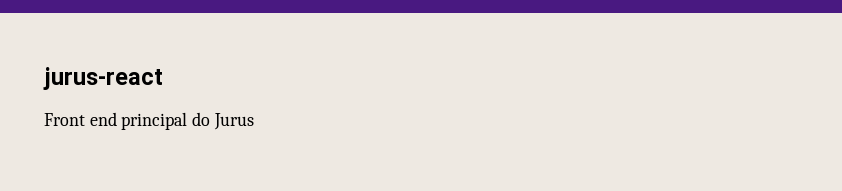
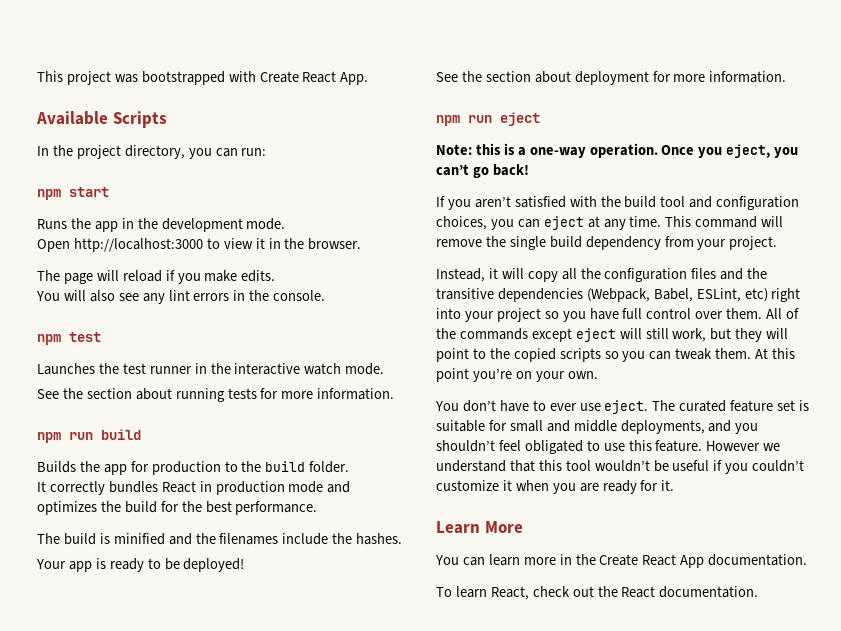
[43,67,163,90] [44,112,254,130] jurus-react // Front end principal do Jurus -> [37,71,369,85] [36,111,167,128] [37,145,267,159] [37,187,109,200] [37,218,286,232] [37,238,362,252] [37,270,276,284] [36,290,326,304] [37,332,101,345] [37,363,385,375] [37,388,395,402] [37,429,141,443] [37,461,350,475] [37,481,351,495] [37,501,318,515] [37,533,403,545] [36,558,245,572] [436,71,787,85] [436,112,540,126] [436,143,799,158] [436,164,529,178] [436,196,800,210] [436,216,784,230] [436,236,778,250] [436,268,768,282] [436,288,801,302] [436,308,800,322] [436,328,789,342] [436,348,796,362] [436,368,598,382] [435,400,810,414] [436,420,759,434] [436,440,781,454] [436,460,805,474] [436,480,675,494] [436,521,523,534] [435,554,808,568] [436,586,759,600] This project was bootstrapped with Create React App. // Available Scripts // In the project directory, you can run: // npm start // Runs the app in the development mode. // Open http://localhost:3000 to view it in the browser. // The page will reload if you make edits. // You will also see any lint errors in the console. // npm test // Launches the test runner in the interactive watch mode. // See the section about running tests for more information. // npm run build // Builds the app for production to the build folder. // It correctly bundles React in production mode and optimizes the build for the best performance. // The build is minified and the filenames include the hashes. // Your app is ready to be deployed! // See the section about deployment for more information. // npm run eject // Note: this is a one-way operation. Once you eject, you can’t go back! // If you aren’t satisfied with the build tool and configuration choices, you can eject at any time. This command will remove the single build dependency from your project. // Instead, it will copy all the configuration files and the transitive dependencies (Webpack, Babel, ESLint, etc) right into your project so you have full control over them. All of the commands except eject will still work, but they will point to the copied scripts so you can tweak them. At this point you’re on your own. // You don’t have to ever use eject. The curated feature set is suitable for small and middle deployments, and you shouldn’t feel obligated to use this feature. However we understand that this tool wouldn’t be useful if you couldn’t customize it when you are ready for it. // Learn More // You can learn more in the Create React App documentation. // To learn React, check out the React documentation.

